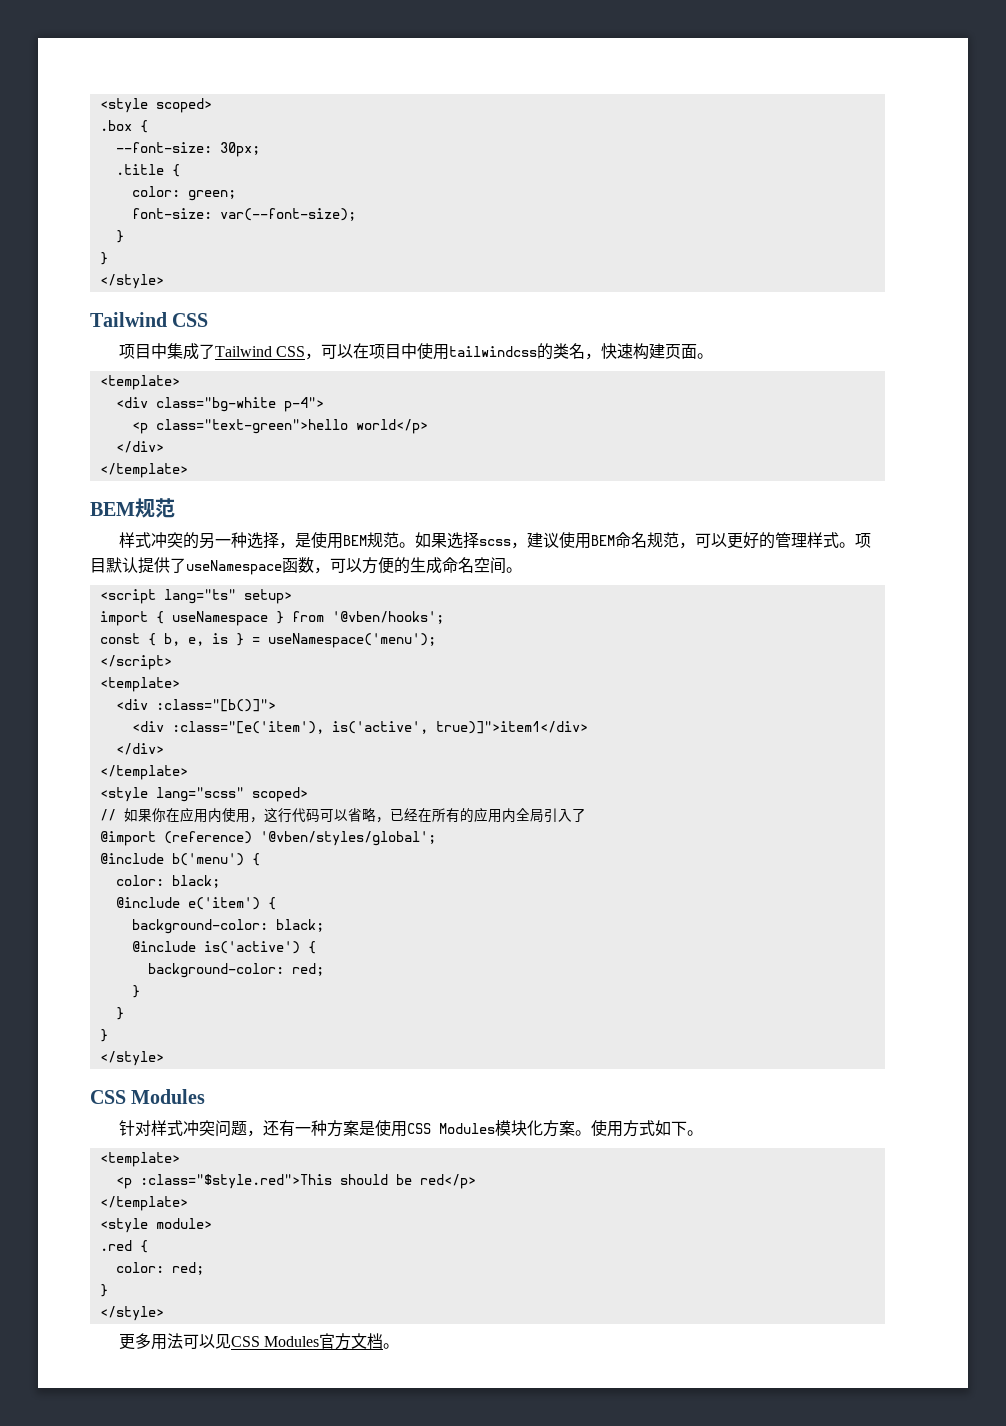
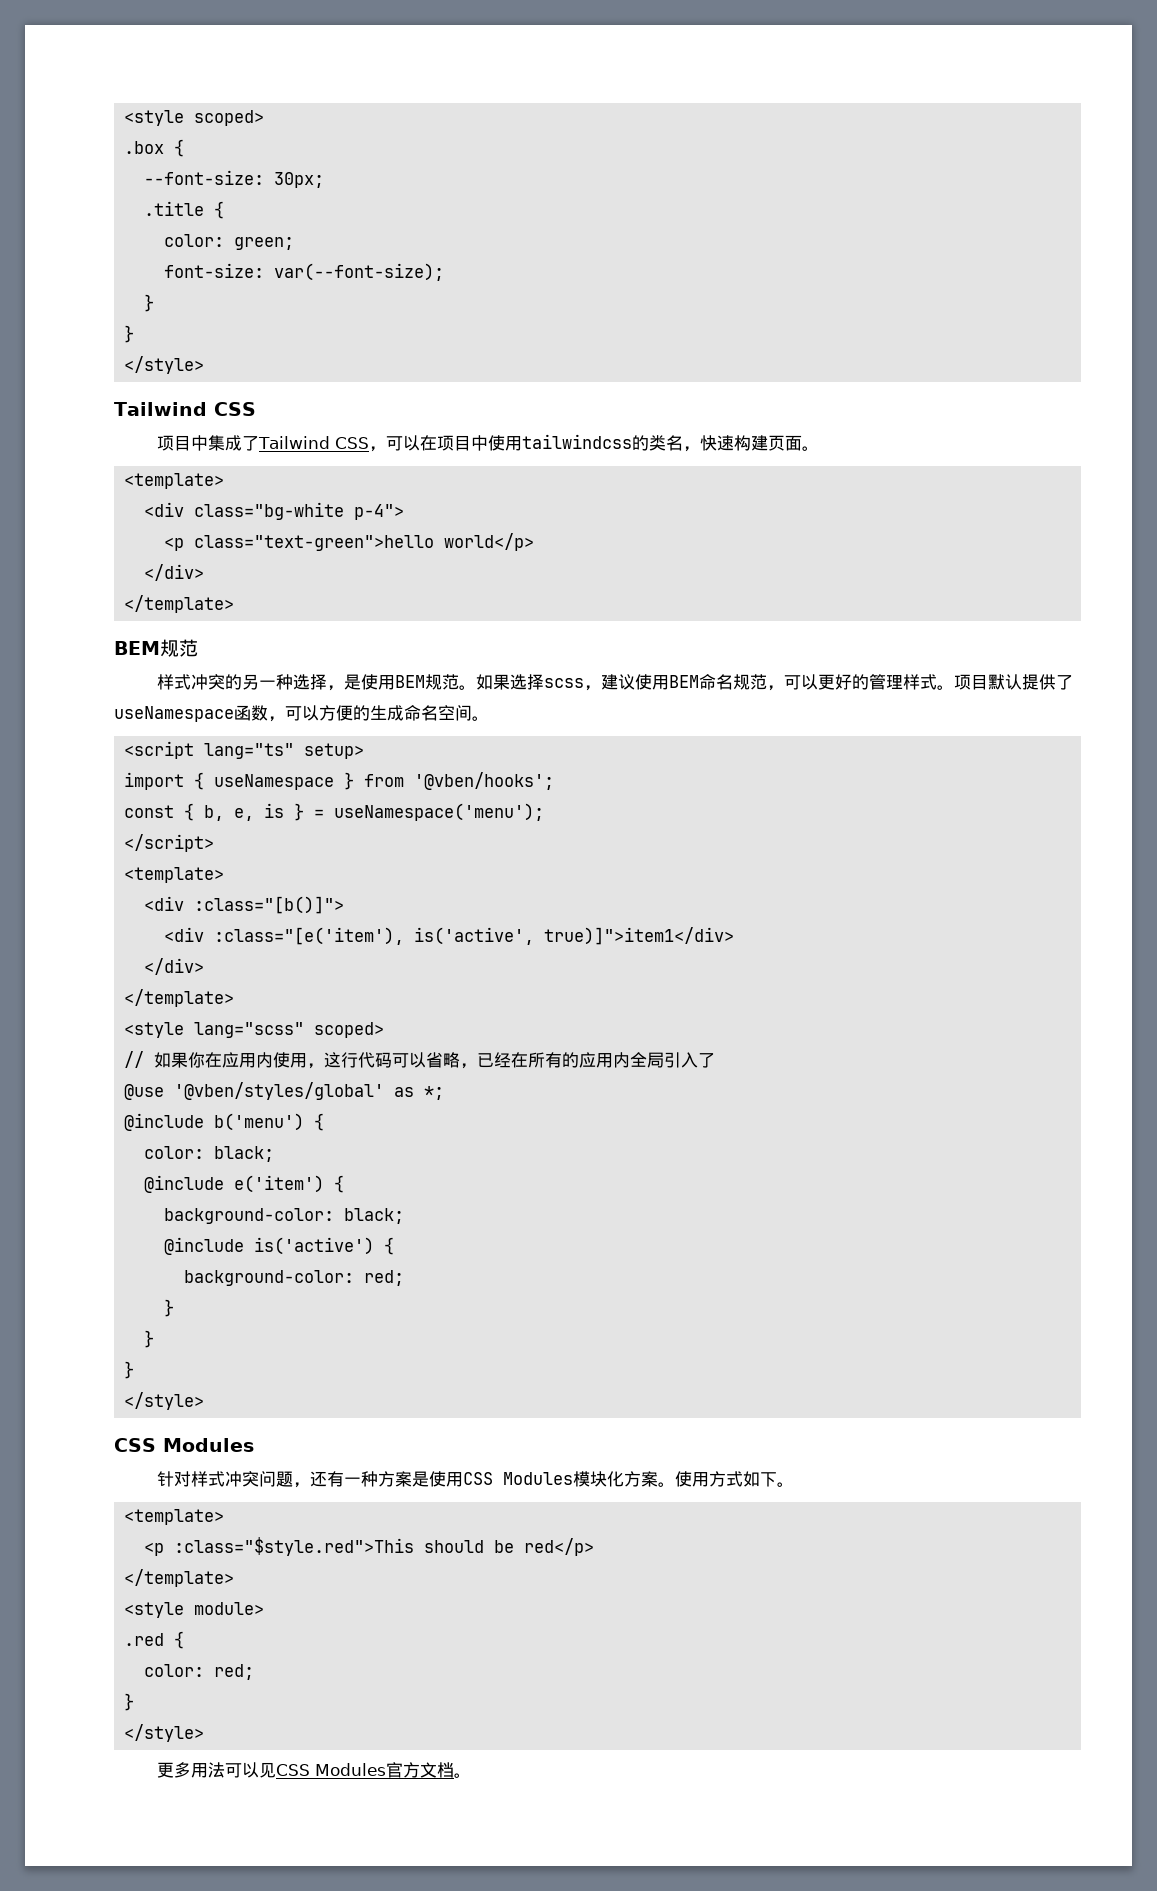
[99,831,436,846] @import (reference) '@vben/styles/global'; -> [124,1082,445,1100] @use '@vben/styles/global' as *;

